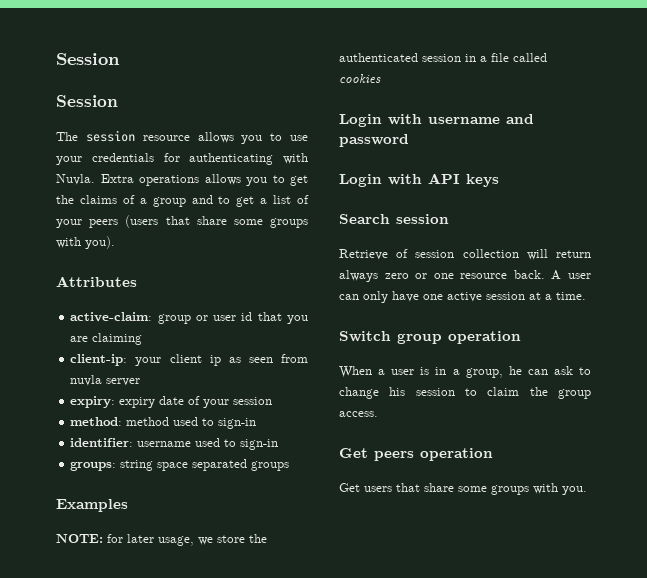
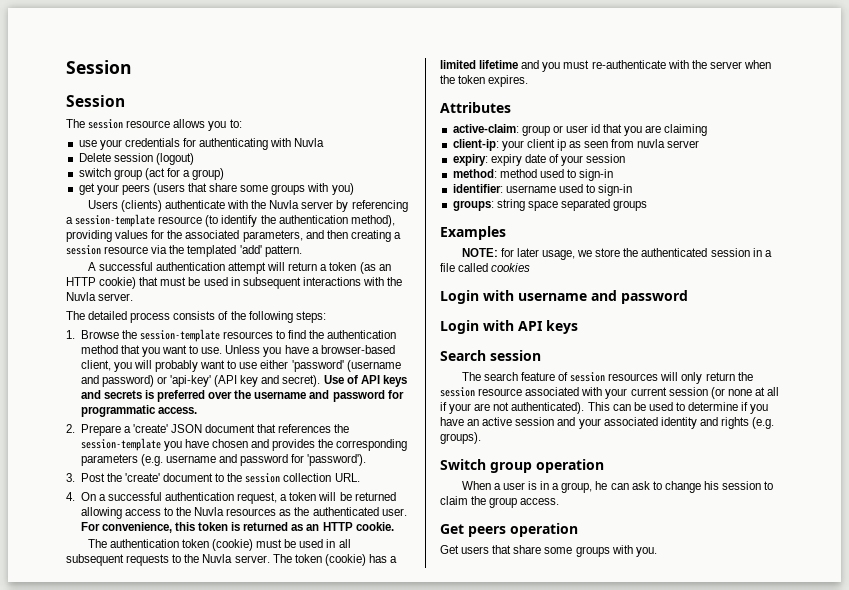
[270,133,283,141] to -> [229,119,242,128] to: //
[56,174,308,186] [56,195,310,207] Nuvla. Extra operations allows you to get the claims of a group and to get a list of -> [294,138,325,147] [78,153,194,165] [78,168,225,180] [78,183,95,195] Nuvla // Delete session (logout) // switch group (act for a group) // get
[85,236,115,249] you). -> [331,183,354,195] [87,200,408,212] [66,214,395,227] [66,230,401,242] [66,245,302,257] [87,262,391,274] [66,277,403,289] [66,292,134,301] [66,311,326,323] [66,329,397,342] [80,345,395,357] [80,360,401,372] [80,375,407,387] [80,390,404,402] [80,405,197,417] [66,424,350,436] [80,438,408,451] [80,454,367,466] [66,473,360,483] [66,492,396,504] [80,507,407,519] [80,522,394,533] [87,539,351,551] [66,554,398,566] [440,60,771,72] [440,75,529,87] you) // Users (clients) authenticate with the Nuvla server by referencing a session-template resource (to identify the authentication method), providing values for the associated parameters, and then creating a session resource via the templated 'add' pattern. // A successful authentication attempt will return a token (as an HTTP cookie) that must be used in subsequent interactions with the Nuvla server. // The detailed process consists of the following steps: // 1. Browse the session-template resources to find the authentication method that you want to use. Unless you have a browser-based client, you will probably want to use either 'password' (username and password) or 'api-key' (API key and secret). Use of API keys and secrets is preferred over the username and password for programmatic access. // 2. Prepare a 'create' JSON document that references the session-template you have chosen and provides the corresponding parameters (e.g. username and password for 'password'). // 3. Post the 'create' document to the session collection URL. // 4. On a successful authentication request, a token will be returned allowing access to the Nuvla resources as the authenticated user. For convenience, this token is returned as an HTTP cookie. // The authentication token (cookie) must be used in all subsequent requests to the Nuvla server. The token (cookie) has a limited lifetime and you must re-authenticate with the server when the token expires.
[339,249,591,260] [339,270,591,282] [339,291,586,303] Retrieve of session collection will return always zero or one resource back. A user can only have one active session at a time. -> [461,372,753,384] [440,387,780,399] [440,402,769,414] [440,417,775,429] [440,432,481,444] The search feature of session resources will only return the session resource associated with your current session (or none at all if your are not authenticated). This can be used to determine if you have an active session and your associated identity and rights (e.g. groups).

